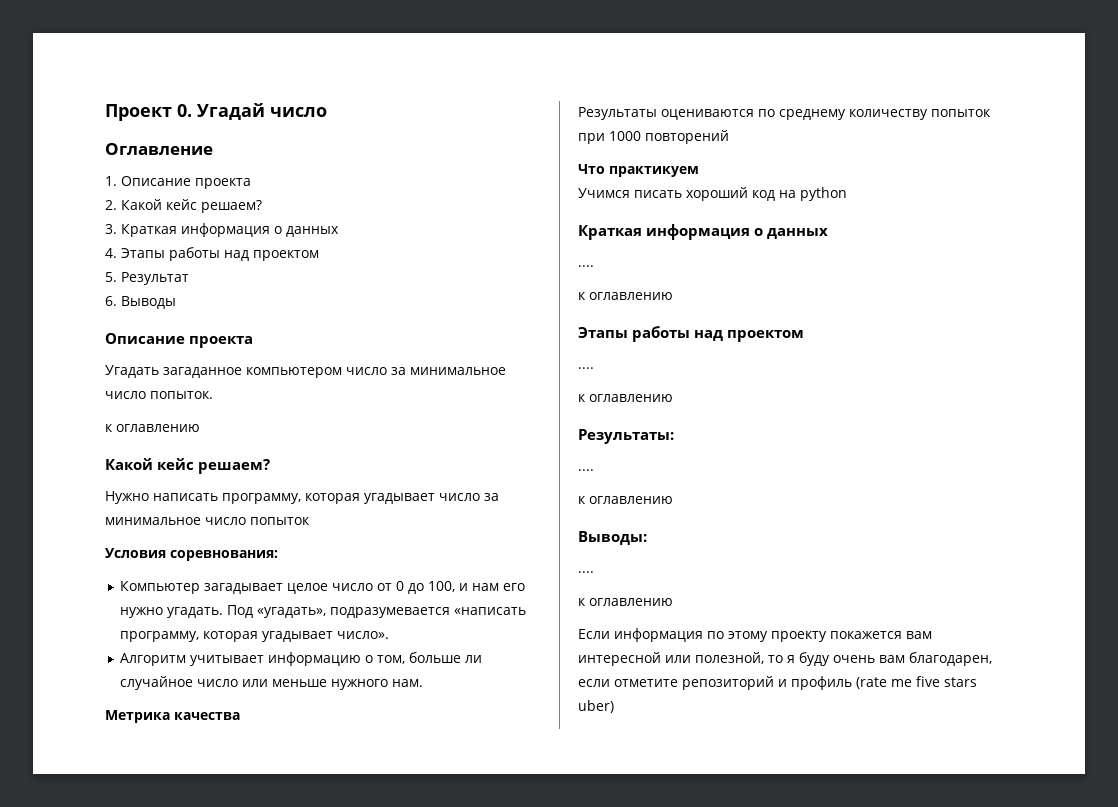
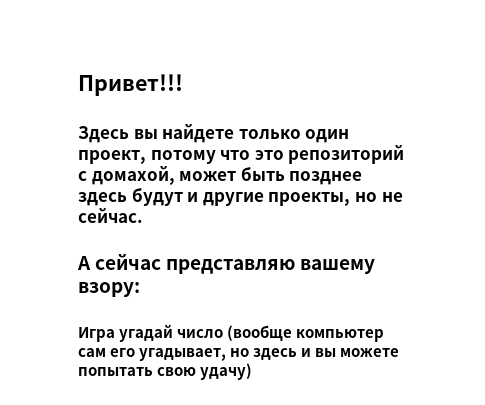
[105,103,327,121] [105,143,213,155] [105,176,251,189] [105,199,262,213] [105,223,339,237] [105,247,319,261] [105,272,189,285] [105,296,176,309] [105,333,254,348] [105,365,506,378] [105,391,213,399] [105,424,200,432] [105,458,271,474] [105,491,499,504] [105,517,310,525] [105,548,278,561] [120,581,526,594] [120,605,527,618] [120,631,390,642] [120,652,483,666] [120,676,424,690] [105,710,240,723] [578,107,991,120] [578,130,729,144] [578,164,699,177] [578,187,847,201] [578,224,829,240] [578,265,594,267] [578,292,673,300] [578,326,805,342] [578,367,594,369] [578,394,673,402] [578,429,674,444] [578,469,594,471] [578,496,673,504] [578,531,647,545] [578,571,594,573] [578,598,673,606] [578,628,932,642] [578,652,992,666] [578,676,977,690] [578,700,614,713] Проект 0. Угадай число // Оглавление // 1. Описание проекта // 2. Какой кейс решаем? // 3. Краткая информация о данных // 4. Этапы работы над проектом // 5. Результат // 6. Выводы // Описание проекта // Угадать загаданное компьютером число за минимальное число попыток. // к оглавлению // Какой кейс решаем? // Нужно написать программу, которая угадывает число за минимальное число попыток // Условия соревнования: // Компьютер загадывает целое число от 0 до 100, и нам его нужно угадать. Под «угадать», подразумевается «написать программу, которая угадывает число». // Алгоритм учитывает информацию о том, больше ли случайное число или меньше нужного нам. // Метрика качества // Результаты оцениваются по среднему количеству попыток при 1000 повторений // Что практикуем // Учимся писать хороший код на python // Краткая информация о данных // .... // к оглавлению // Этапы работы над проектом // .... // к оглавлению // Результаты: // .... // к оглавлению // Выводы: // .... // к оглавлению // Если информация по этому проекту покажется вам интересной или полезной, то я буду очень вам благодарен, если отметите репозиторий и профиль (rate me five stars uber) -> [78,74,183,96] [78,124,350,143] [78,145,405,164] [78,166,363,185] [78,187,403,206] [78,208,143,223] [77,254,376,274] [78,282,140,297] [78,325,385,342] [78,348,400,361] [78,363,253,380] Привет!!! // Здесь вы найдете только один проект, потому что это репозиторий с домахой, может быть позднее здесь будут и другие проекты, но не сейчас. // А сейчас представляю вашему взору: // Игра угадай число (вообще компьютер сам его угадывает, но здесь и вы можете попытать свою удачу)

